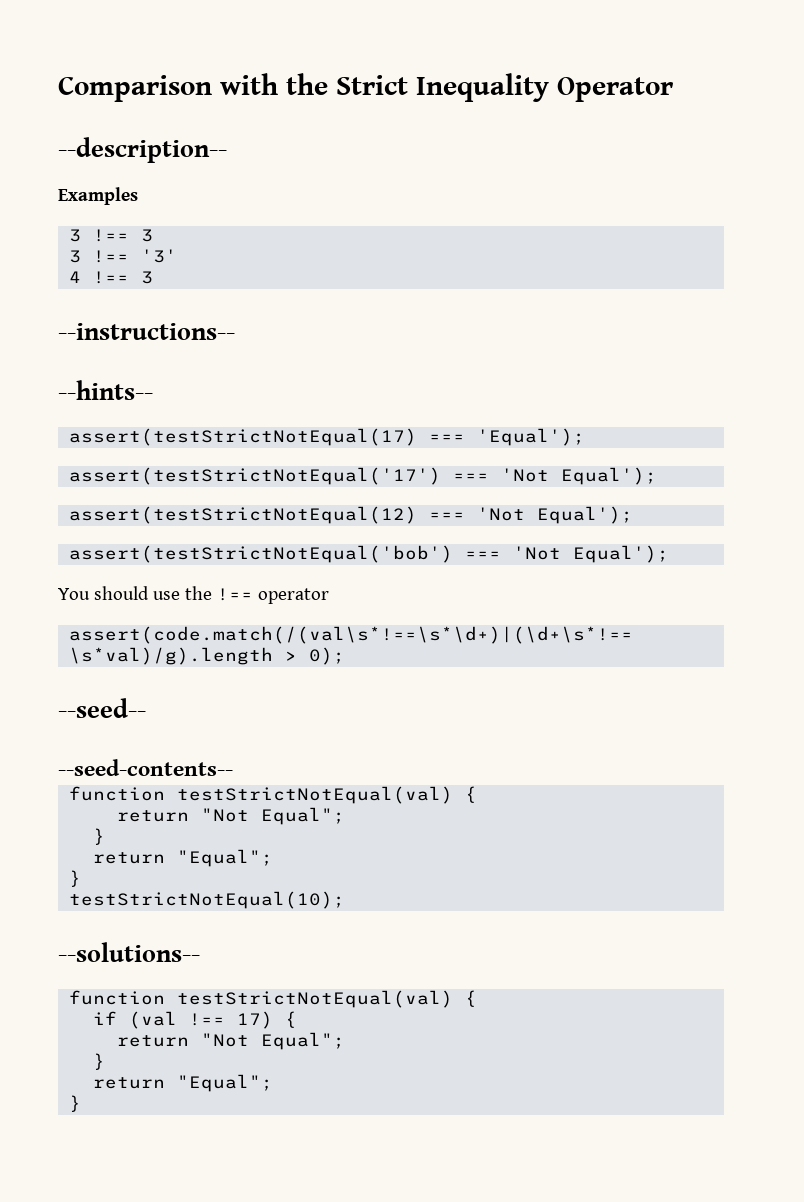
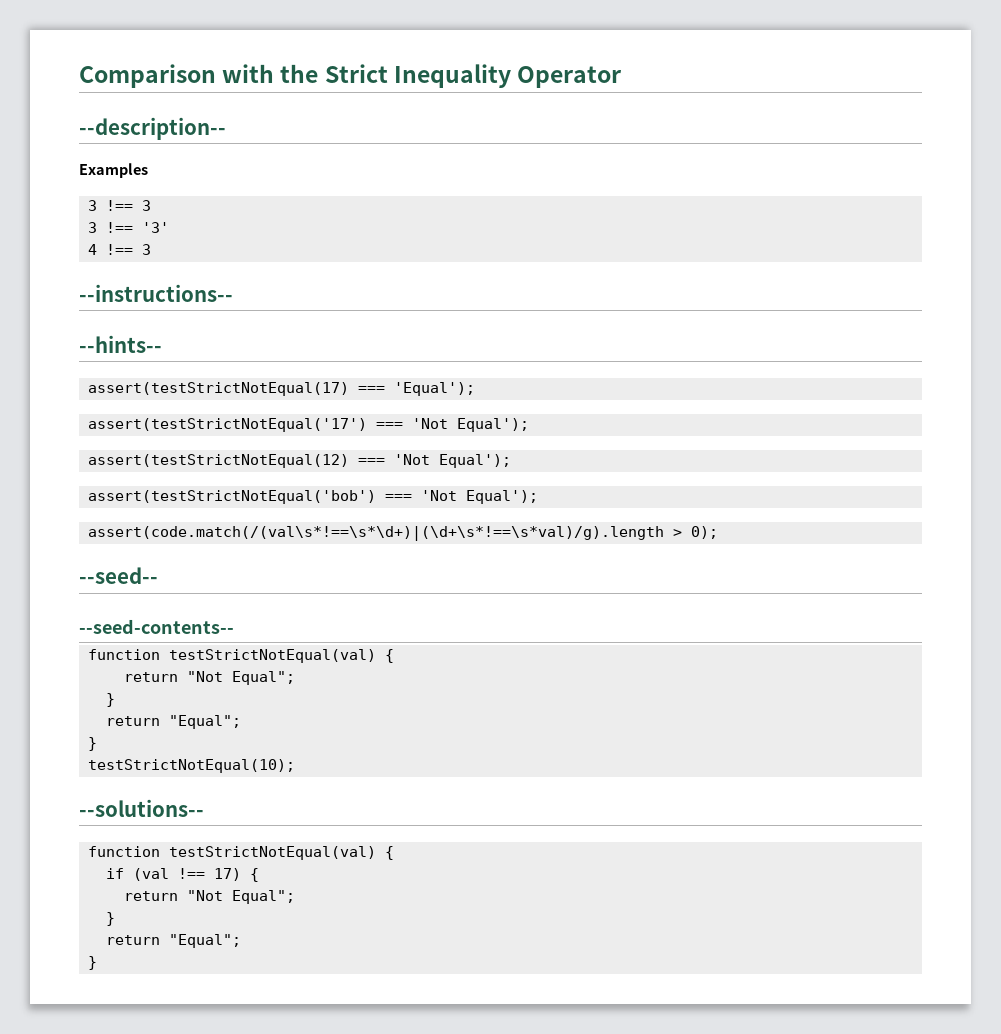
[58,586,329,604] // You should use the !== operator -> (538, 497) none

